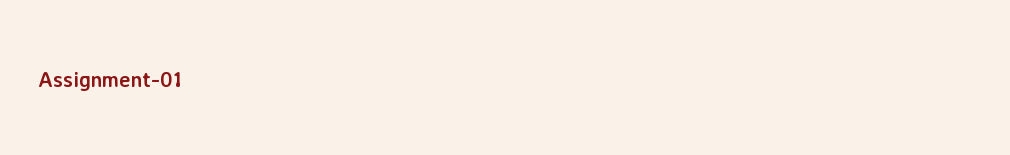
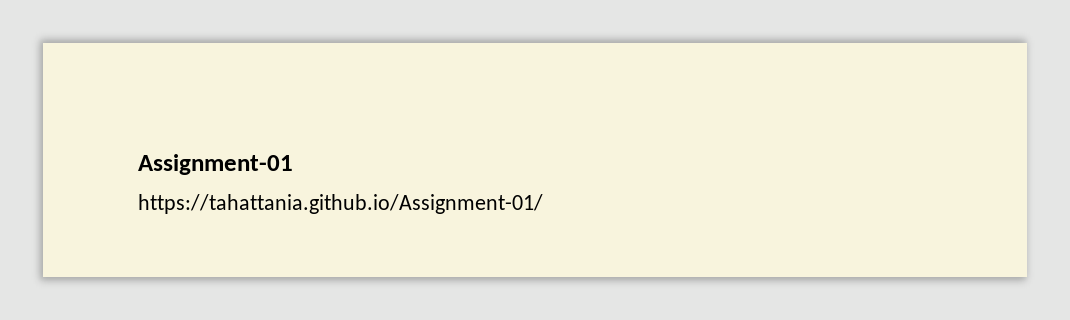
(182, 81) none -> [138,194,543,214] // https://tahattania.github.io/Assignment-01/

